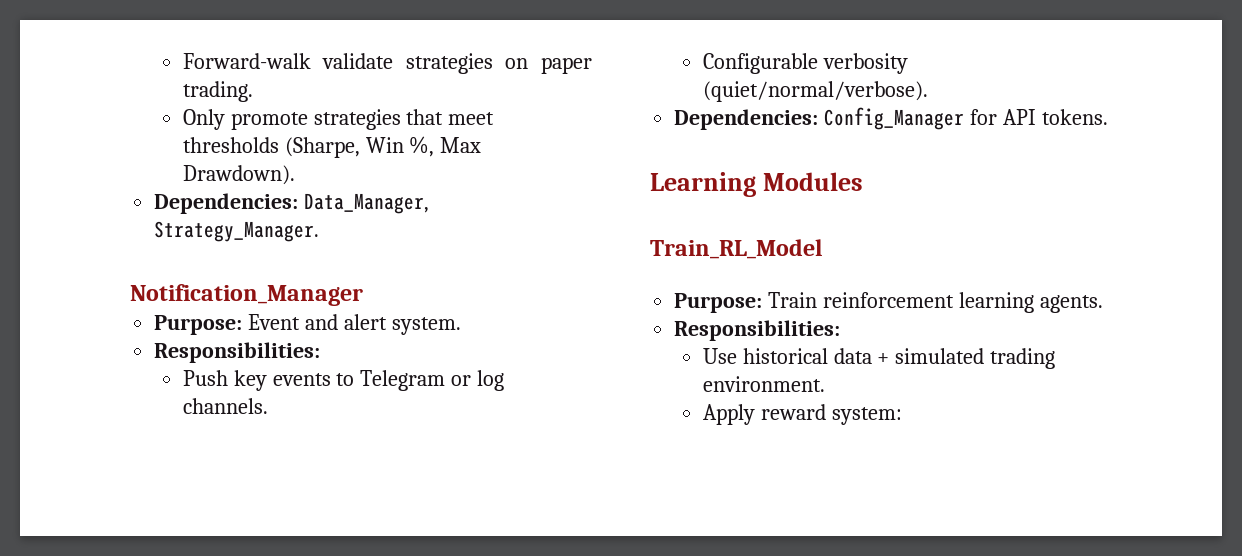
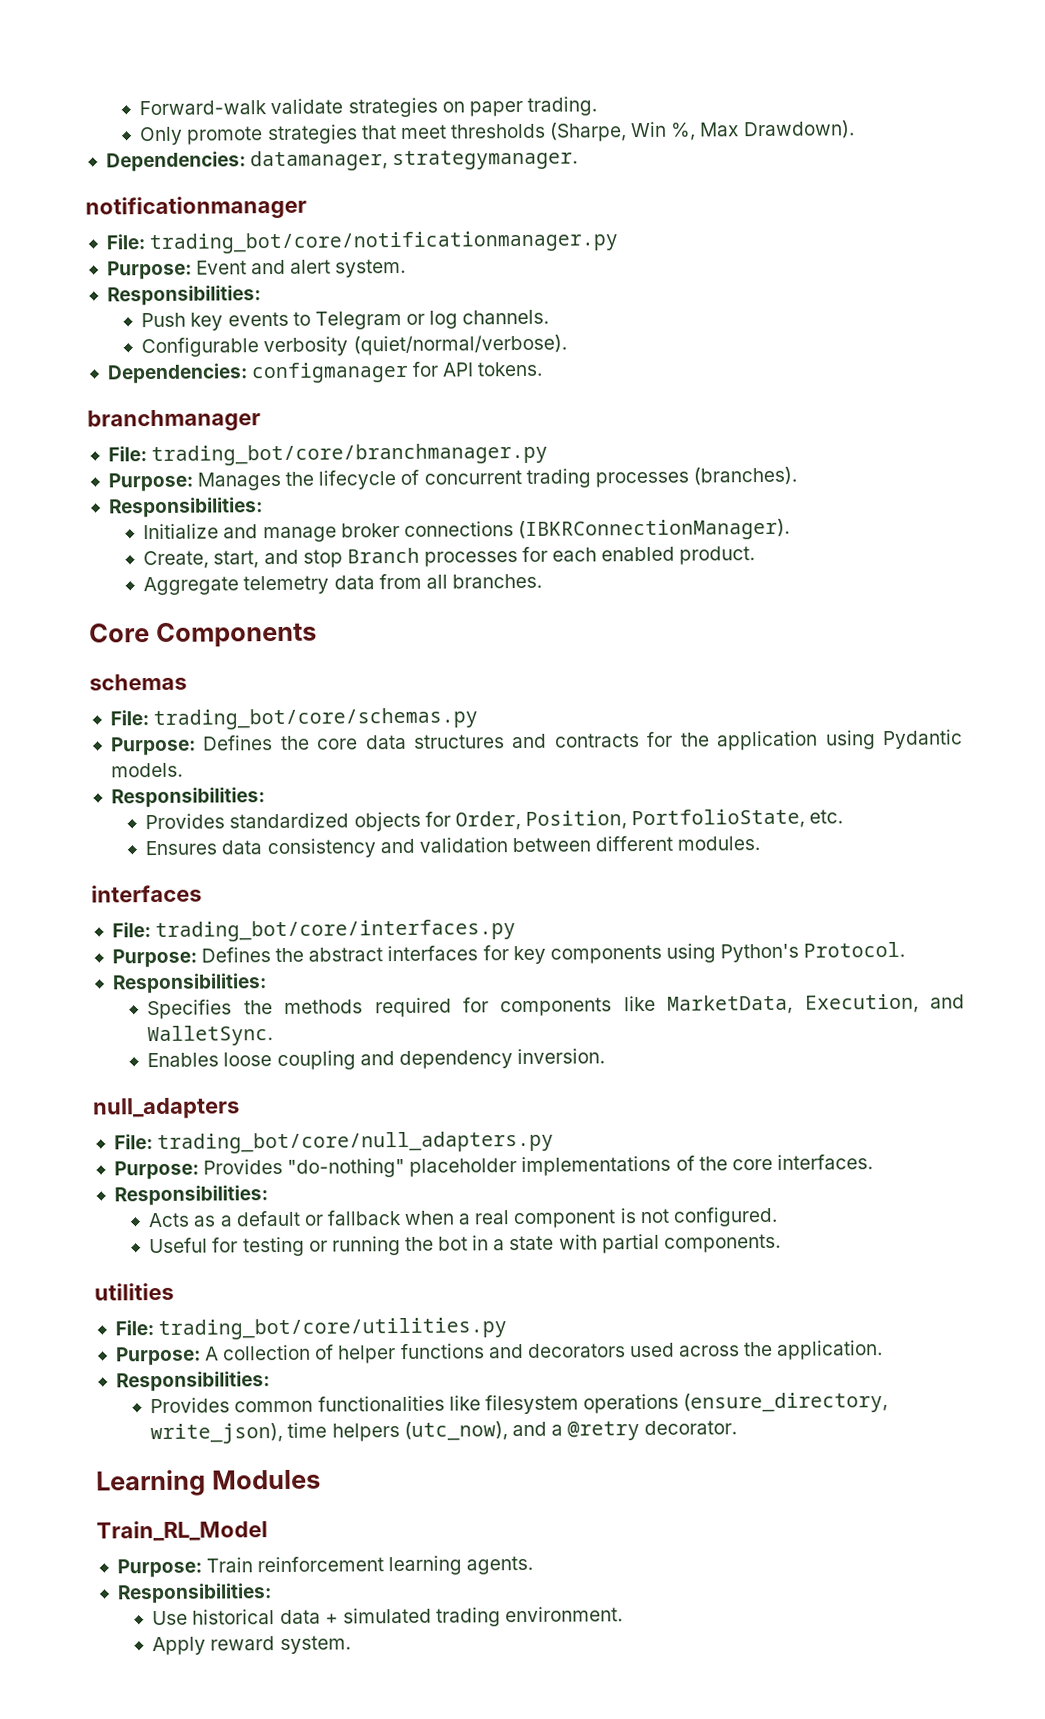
[304,193,430,214] [154,221,320,242] [130,284,363,306] Data_Manager, Strategy_Manager. // Notification_Manager -> [250,149,579,172] [85,195,307,220] [105,230,620,255] datamanager, strategymanager. // notificationmanager // File: trading_bot/core/notificationmanager.py
[824,107,965,130] Config_Manager -> [251,361,410,384] configmanager
(1108, 117) none -> [87,409,261,432] [107,442,549,467] [107,466,797,492] [108,497,263,518] [143,518,790,543] [143,546,756,570] [143,573,542,596] [89,621,317,648] [89,673,187,691] [109,707,479,731] [109,729,963,756] [110,762,183,778] [110,787,265,808] [145,808,844,832] [145,835,761,859] [91,884,202,903] [111,919,517,943] [111,941,906,968] [111,973,267,994] [147,993,965,1020] [147,1025,274,1047] [147,1048,605,1071] [92,1097,240,1120] [113,1130,555,1155] [113,1154,873,1180] [113,1185,268,1206] [148,1206,778,1229] [149,1233,781,1257] [94,1282,174,1301] [114,1317,508,1340] [114,1340,884,1366] [115,1371,270,1392] [150,1392,889,1415] [150,1420,738,1445] // branchmanager // File: trading_bot/core/branchmanager.py // Purpose: Manages the lifecycle of concurrent trading processes (branches). // Responsibilities: // Initialize and manage broker connections (IBKRConnectionManager). // Create, start, and stop Branch processes for each enabled product. // Aggregate telemetry data from all branches. // Core Components // schemas // File: trading_bot/core/schemas.py // Purpose: Defines the core data structures and contracts for the application using Pydantic models. // Responsibilities: // Provides standardized objects for Order, Position, PortfolioState, etc. // Ensures data consistency and validation between different modules. // interfaces // File: trading_bot/core/interfaces.py // Purpose: Defines the abstract interfaces for key components using Python's Protocol. // Responsibilities: // Specifies the methods required for components like MarketData, Execution, and WalletSync. // Enables loose coupling and dependency inversion. // null_adapters // File: trading_bot/core/null_adapters.py // Purpose: Provides "do-nothing" placeholder implementations of the core interfaces. // Responsibilities: // Acts as a default or fallback when a real component is not configured. // Useful for testing or running the bot in a state with partial components. // utilities // File: trading_bot/core/utilities.py // Purpose: A collection of helper functions and decorators used across the application. // Responsibilities: // Provides common functionalities like filesystem operations (ensure_directory, write_json), time helpers (utc_now), and a @retry decorator.
[831,407,902,425] system: -> [279,1635,351,1655] system.

